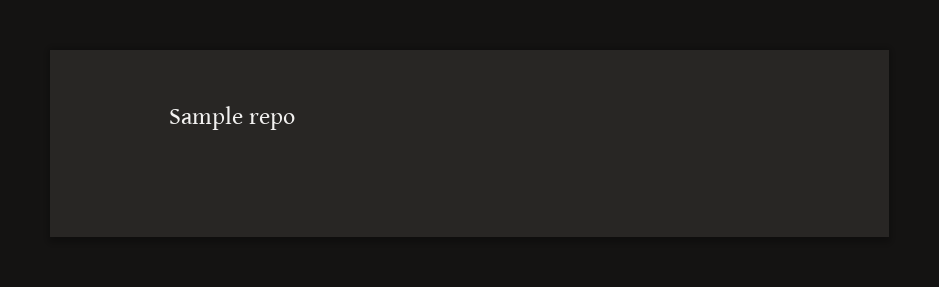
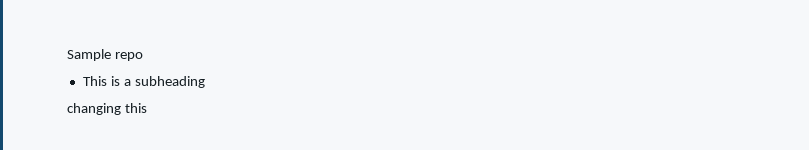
(296, 121) none -> [82,76,205,88] [67,103,147,115] // This is a subheading // changing this

